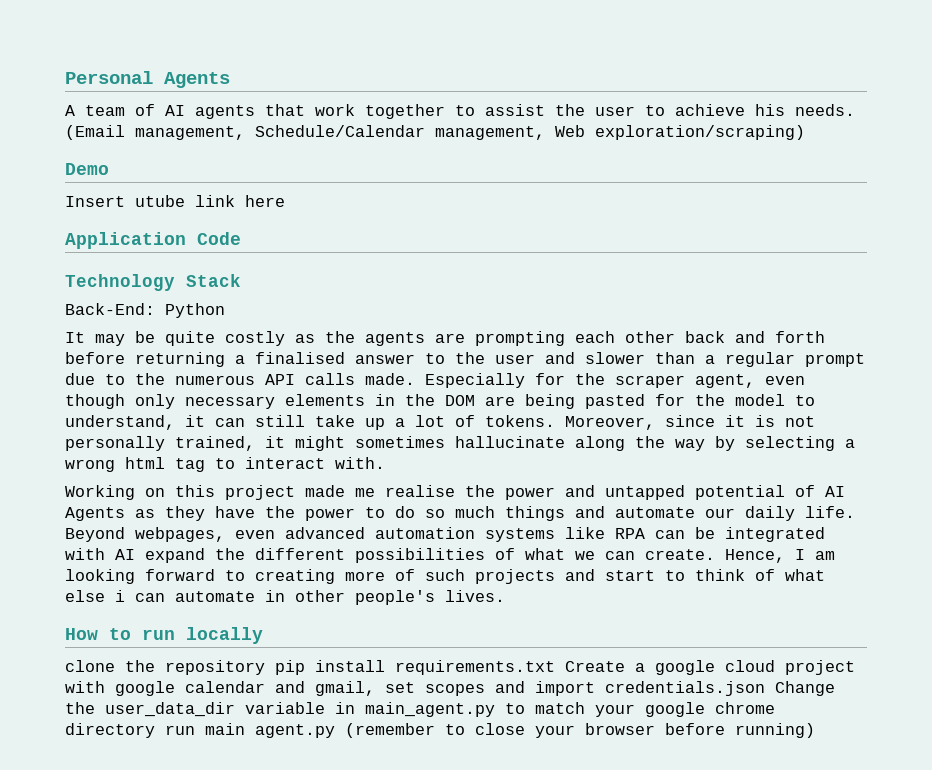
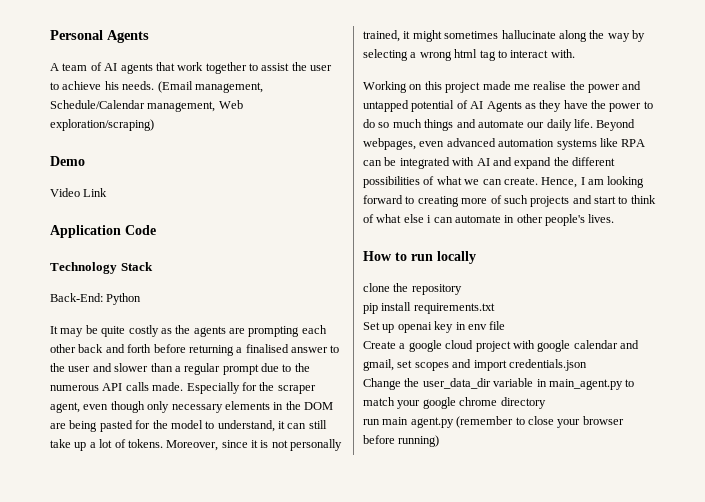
[65,195,285,207] Insert utube link here -> [50,188,108,197] Video Link
(135, 554) none -> [492,157,512,166] and
(265, 667) none -> (462, 289) //
(555, 667) none -> [363,321,506,333] // Set up openai key in env file //
(765, 688) none -> (587, 365) //
(155, 730) none -> (546, 403) //

